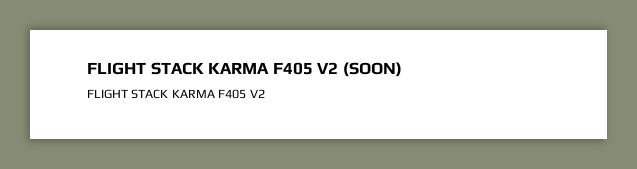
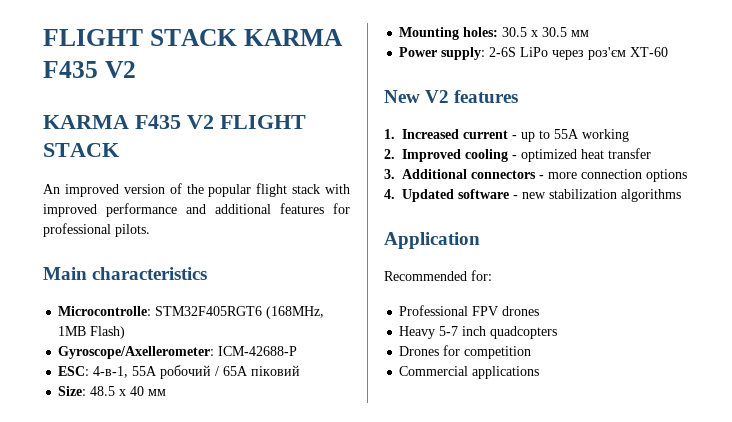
[87,62,402,77] [87,89,265,99] FLIGHT STACK KARMA F405 V2 (SOON) // FLIGHT STACK KARMA F405 V2 -> [43,29,343,46] [43,61,136,78] [43,115,306,129] [43,143,119,157] [43,183,350,197] [43,203,350,217] [43,223,150,237] [43,267,208,280] [58,306,325,319] [58,326,126,339] [58,346,298,359] [58,365,301,379] [58,386,167,396] [399,27,590,40] [399,47,669,60] [384,90,519,103] [384,129,629,142] [384,148,651,162] [384,169,687,182] [384,189,681,202] [384,232,480,249] [384,270,492,281] [399,305,540,316] [399,326,558,339] [399,345,532,359] [399,366,540,379] FLIGHT STACK KARMA F435 V2 // KARMA F435 V2 FLIGHT STACK // An improved version of the popular flight stack with improved performance and additional features for professional pilots. // Main characteristics // Microcontrolle: STM32F405RGT6 (168MHz, 1MB Flash) // Gyroscope/Axellerometer: ICM-42688-P // ESC: 4-в-1, 55А робочий / 65А піковий // Size: 48.5 x 40 мм // Mounting holes: 30.5 x 30.5 мм // Power supply: 2-6S LiPo через роз'єм XT-60 // New V2 features // 1. Increased current - up to 55A working // 2. Improved cooling - optimized heat transfer // 3. Additional connectors - more connection options // 4. Updated software - new stabilization algorithms // Application // Recommended for: // Professional FPV drones // Heavy 5-7 inch quadcopters // Drones for competition // Commercial applications

